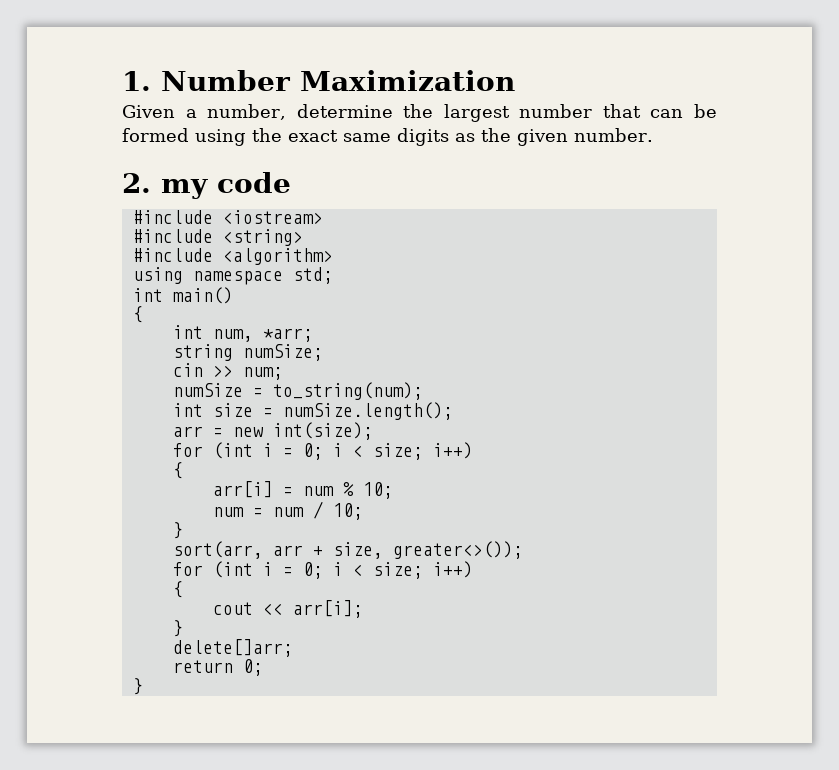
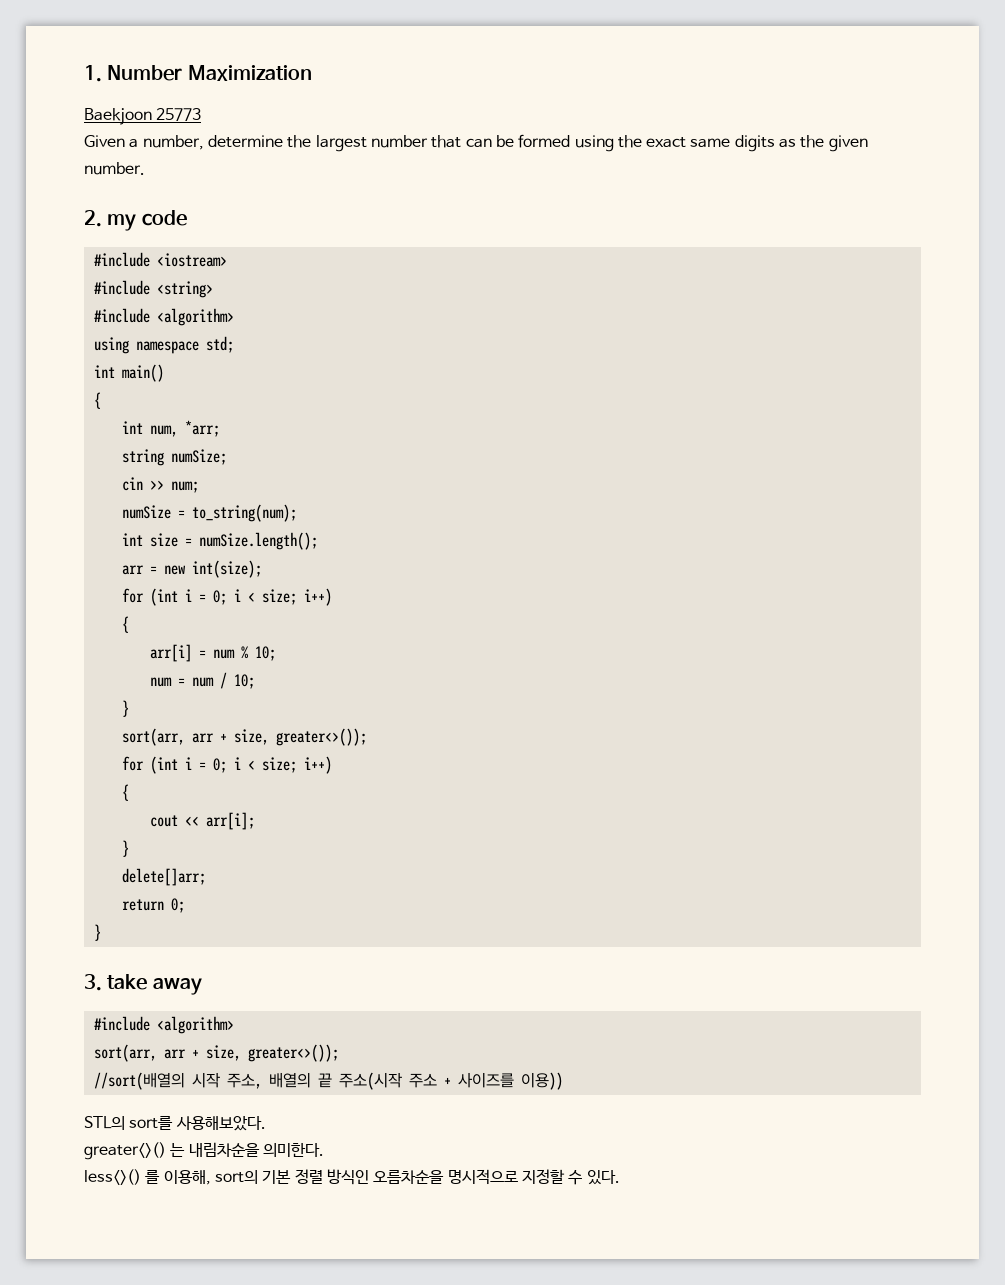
(515, 80) none -> [84,108,202,125] // Baekjoon 25773
(143, 686) none -> [84,974,202,995] [93,1016,234,1034] [93,1044,339,1062] [93,1072,563,1090] [84,1116,266,1131] [84,1142,324,1160] [84,1169,620,1185] // 3. take away // #include <algorithm> // sort(arr, arr + size, greater<>()); // //sort(배열의 시작 주소, 배열의 끝 주소(시작 주소 + 사이즈를 이용)) // STL의 sort를 사용해보았다. // greater<>() 는 내림차순을 의미한다. // less<>() 를 이용해, sort의 기본 정렬 방식인 오름차순을 명시적으로 지정할 수 있다.

